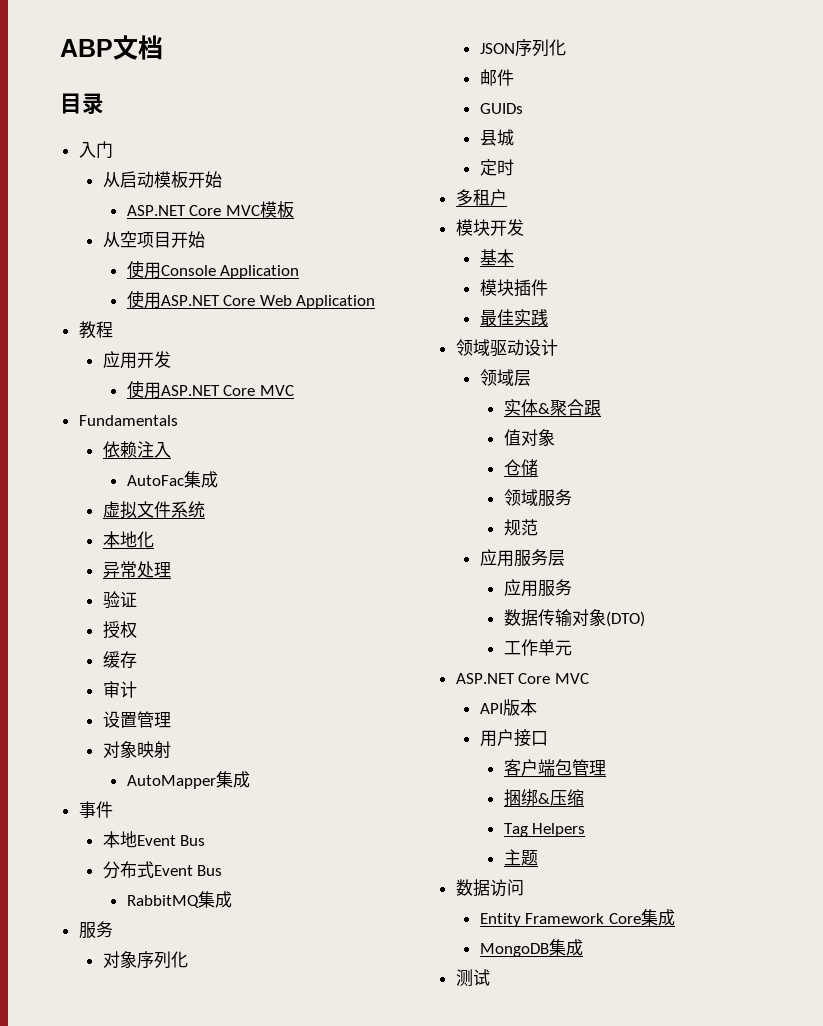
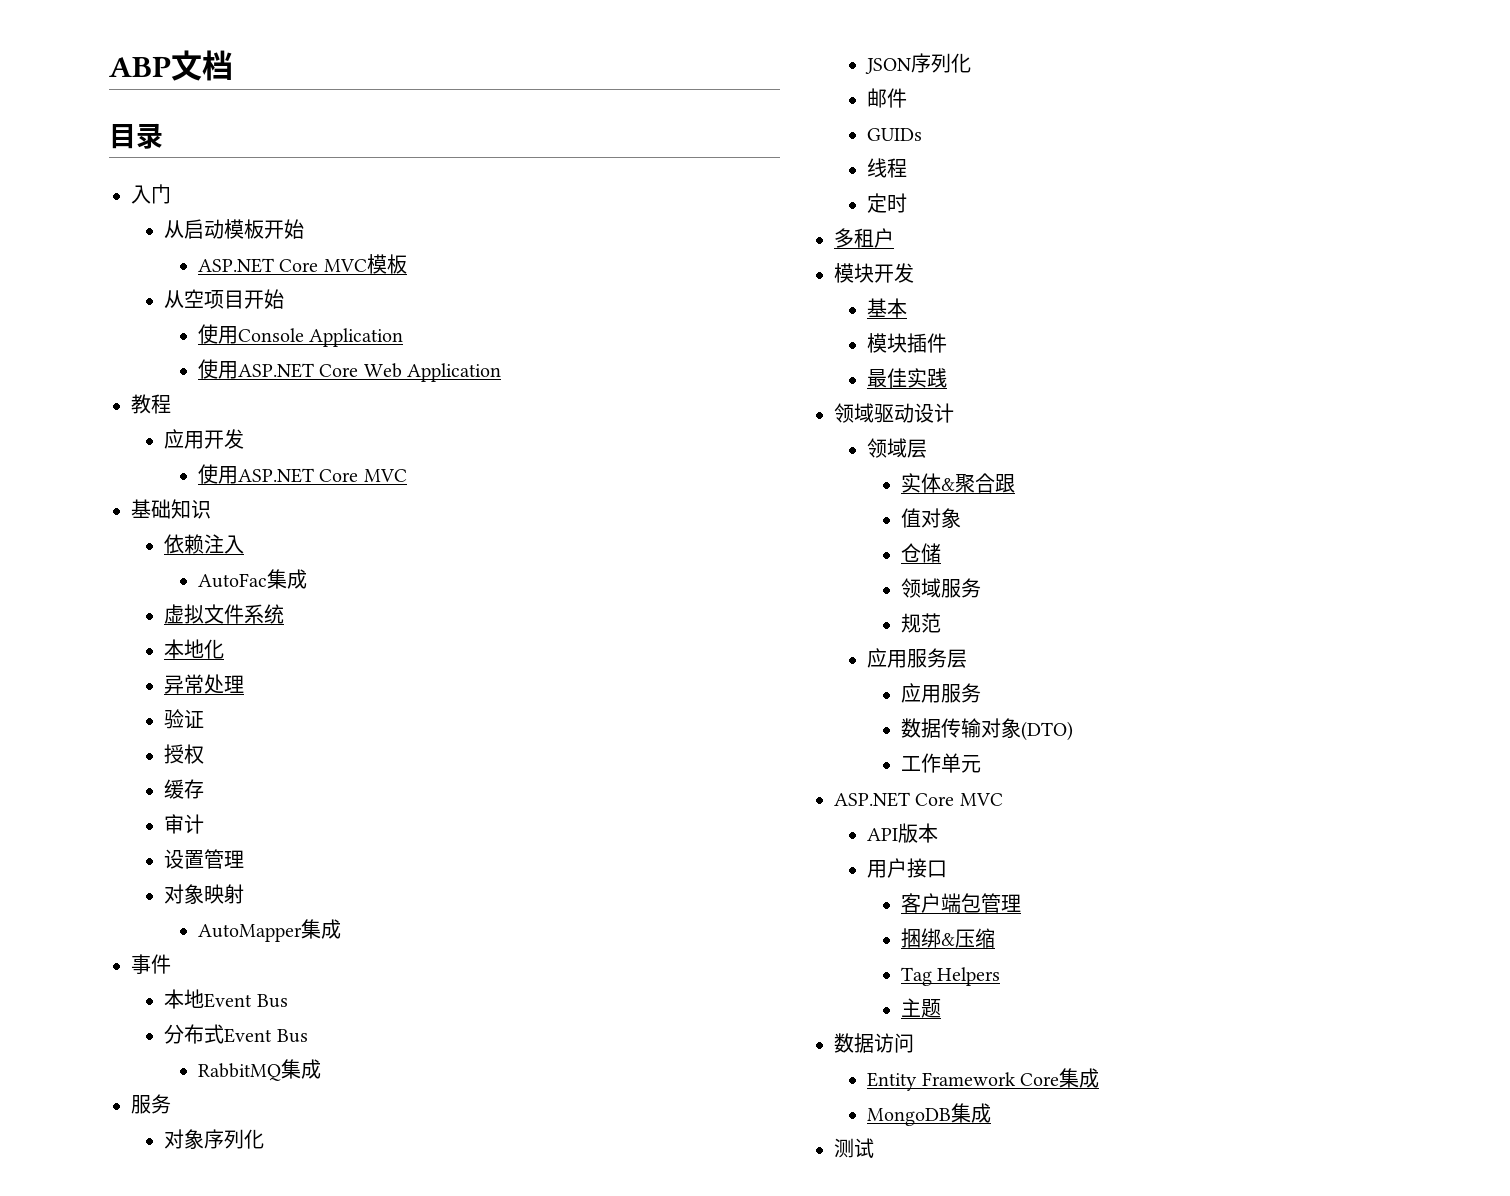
[78,415,178,426] Fundamentals -> [131,499,211,519] 基础知识
[479,129,514,146] 县城 -> [867,158,908,178] 线程

